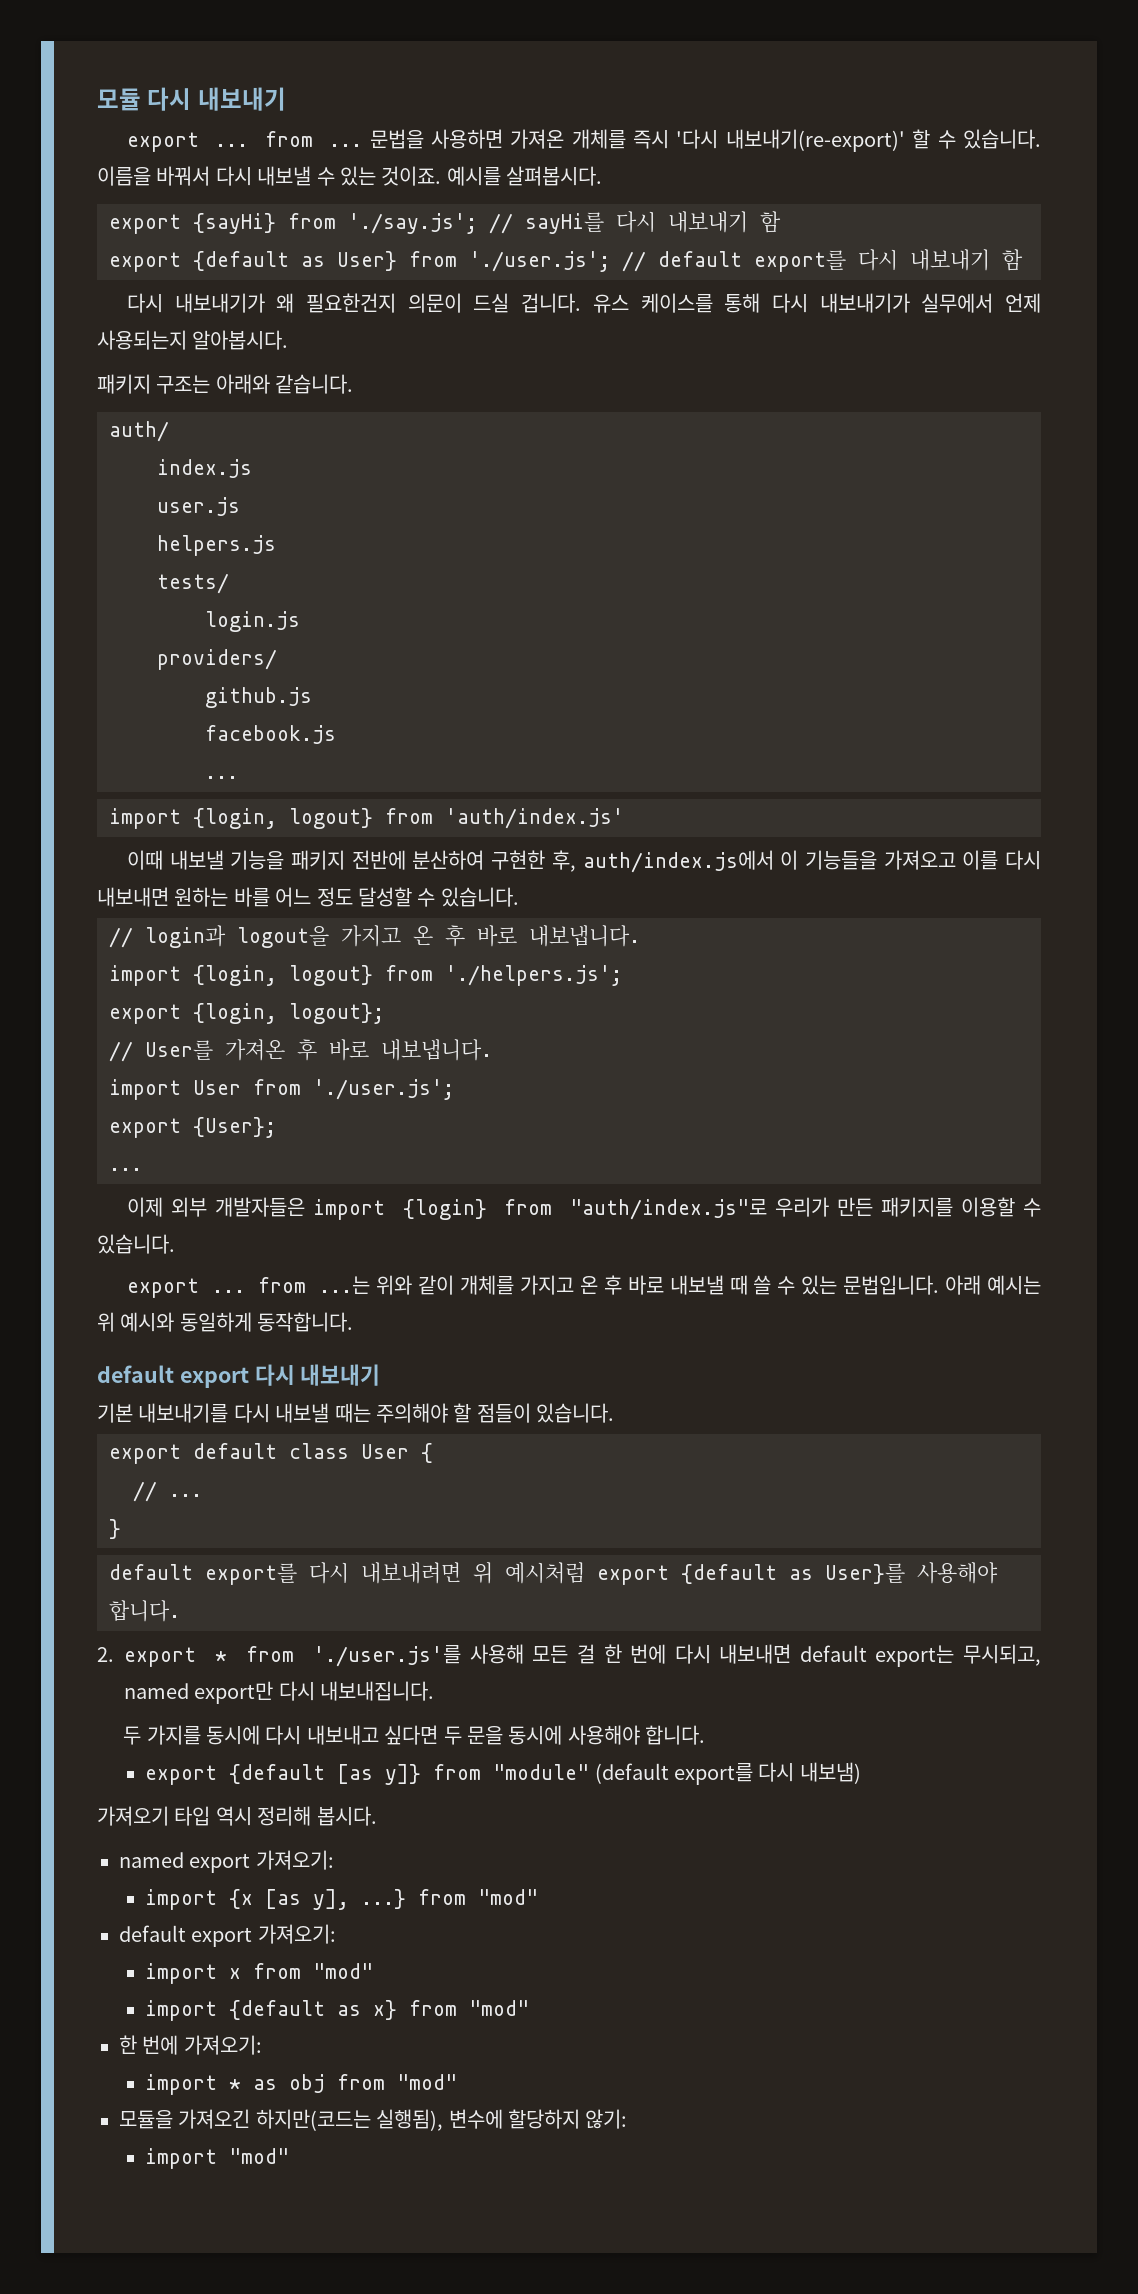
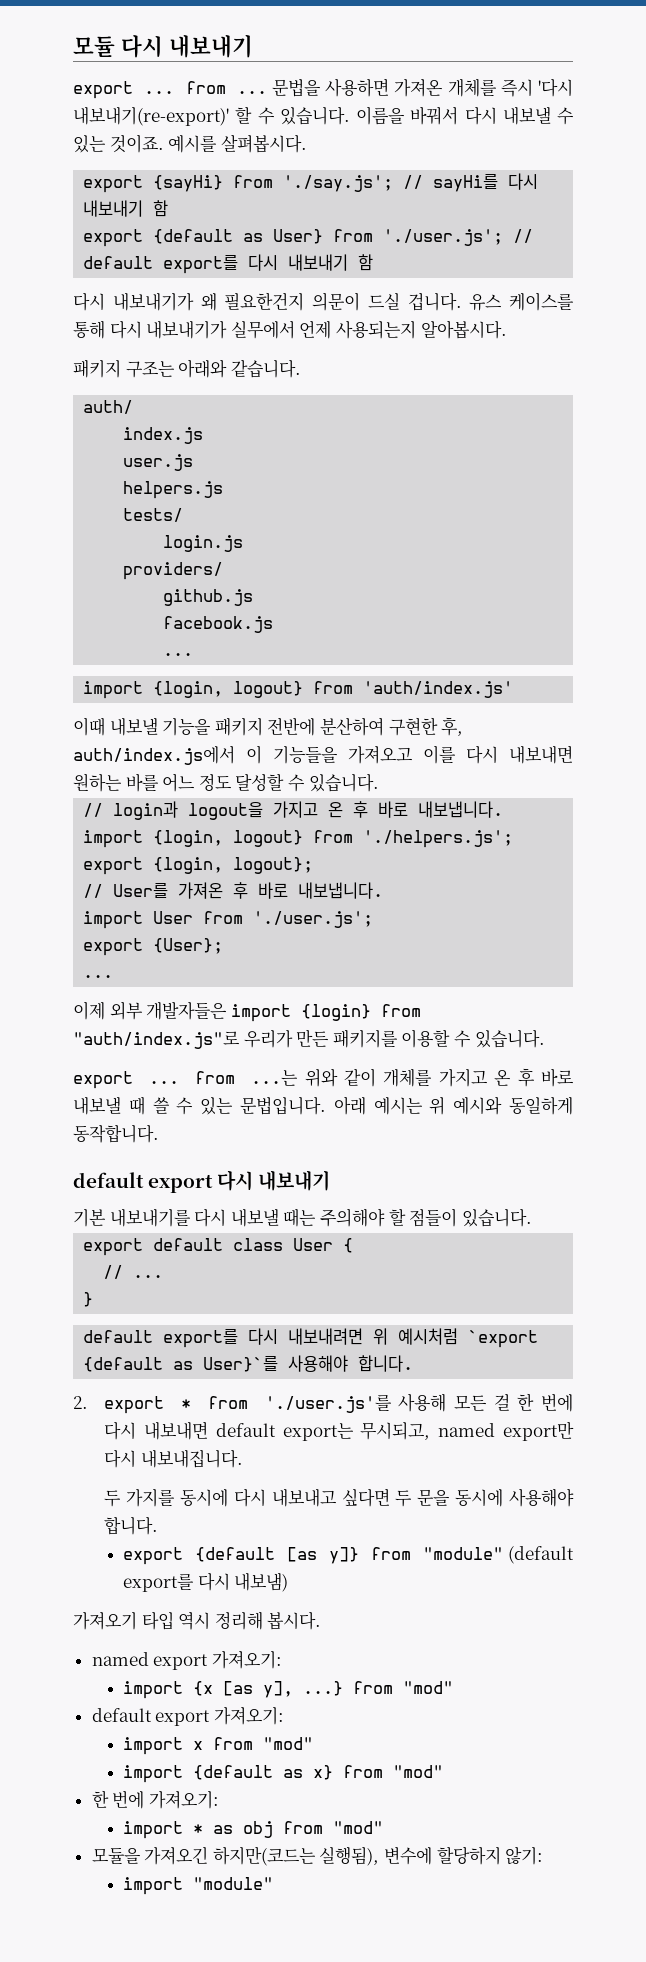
[597,1563,905,1585] export {default as User}를 -> [468,1330,539,1348] [83,1356,279,1372] `export {default as User}`를
[229,2148,290,2164] "mod" -> [192,1877,273,1890] "module"

